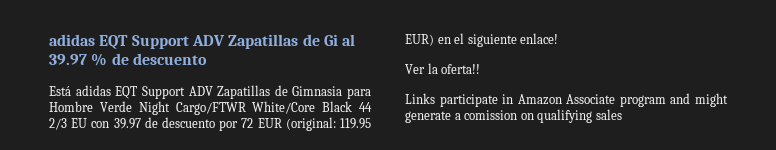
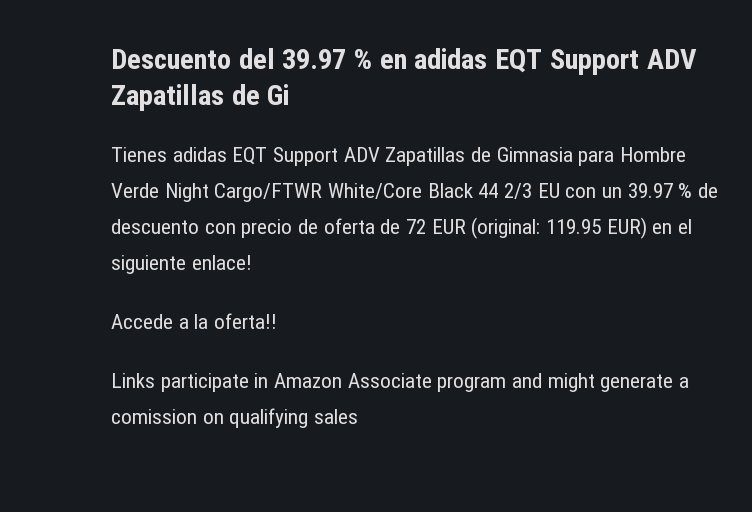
(49, 40) none -> [111,48,407,69] Descuento del 39.97 % en
[342,34,356,46] [49,53,207,66] [49,86,71,96] al 39.97 % de descuento // Está -> [111,147,167,162] // Tienes
[113,117,239,131] 39.97 de descuento por -> [602,183,719,198] [111,218,401,238] un 39.97 % de descuento con precio de oferta de
[405,64,425,74] Ver -> [111,314,189,329] Accede a

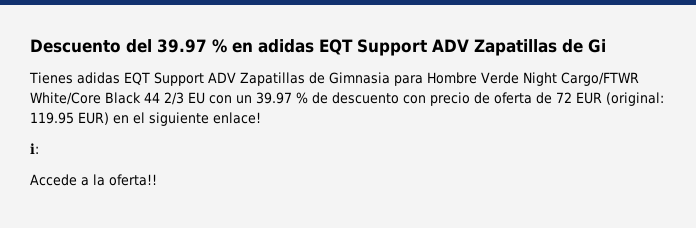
(252, 262) none -> [30,143,39,154] // ℹ:
[111,373,690,392] [111,408,359,428] // Links participate in Amazon Associate program and might generate a comission on qualifying sales -> (157, 180) none

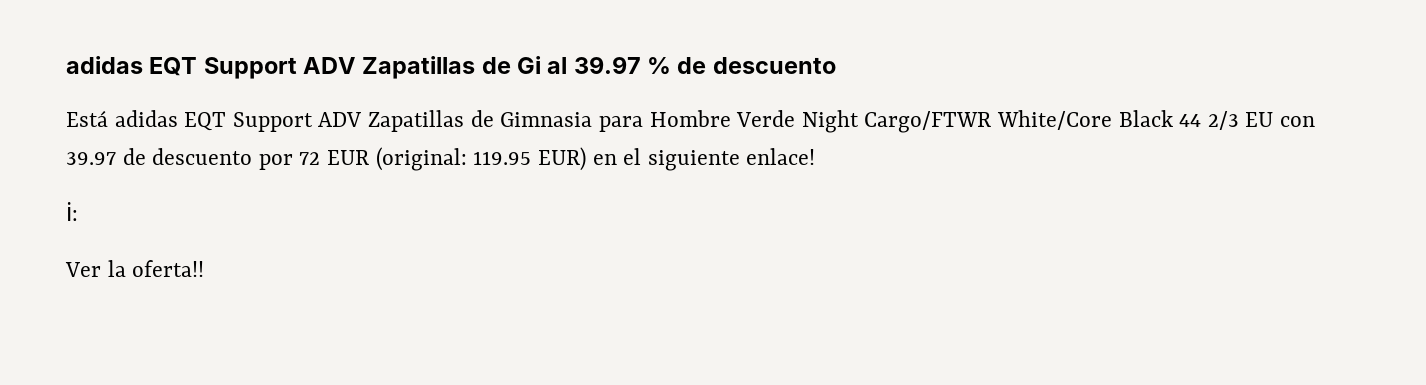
[30,39,253,53] Descuento del 39.97 % en -> (66, 65) none
[29,72,73,84] // Tienes -> [547,56,836,75] [66,110,108,127] al 39.97 % de descuento // Está
[236,92,552,106] un 39.97 % de descuento con precio de oferta de -> [66,148,293,170] 39.97 de descuento por
[30,174,89,186] Accede a -> [65,262,101,277] Ver

